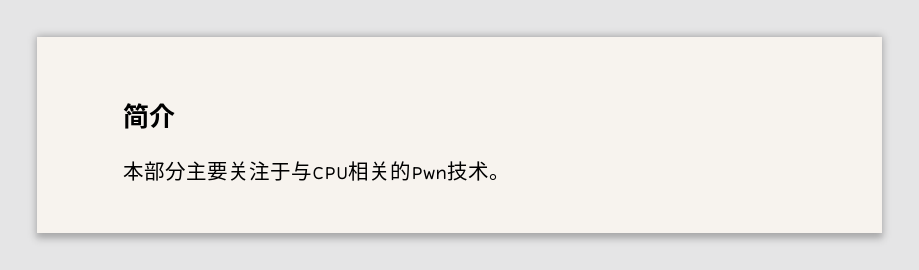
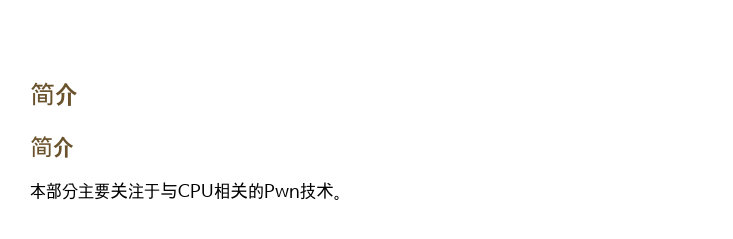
[123,103,175,129] 简介 -> [30,82,77,106] [30,136,74,158] 简介 // 简介

